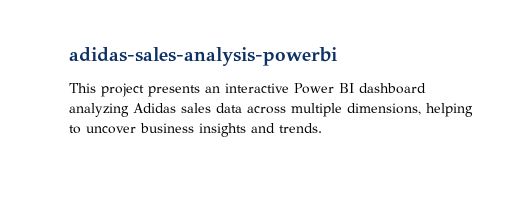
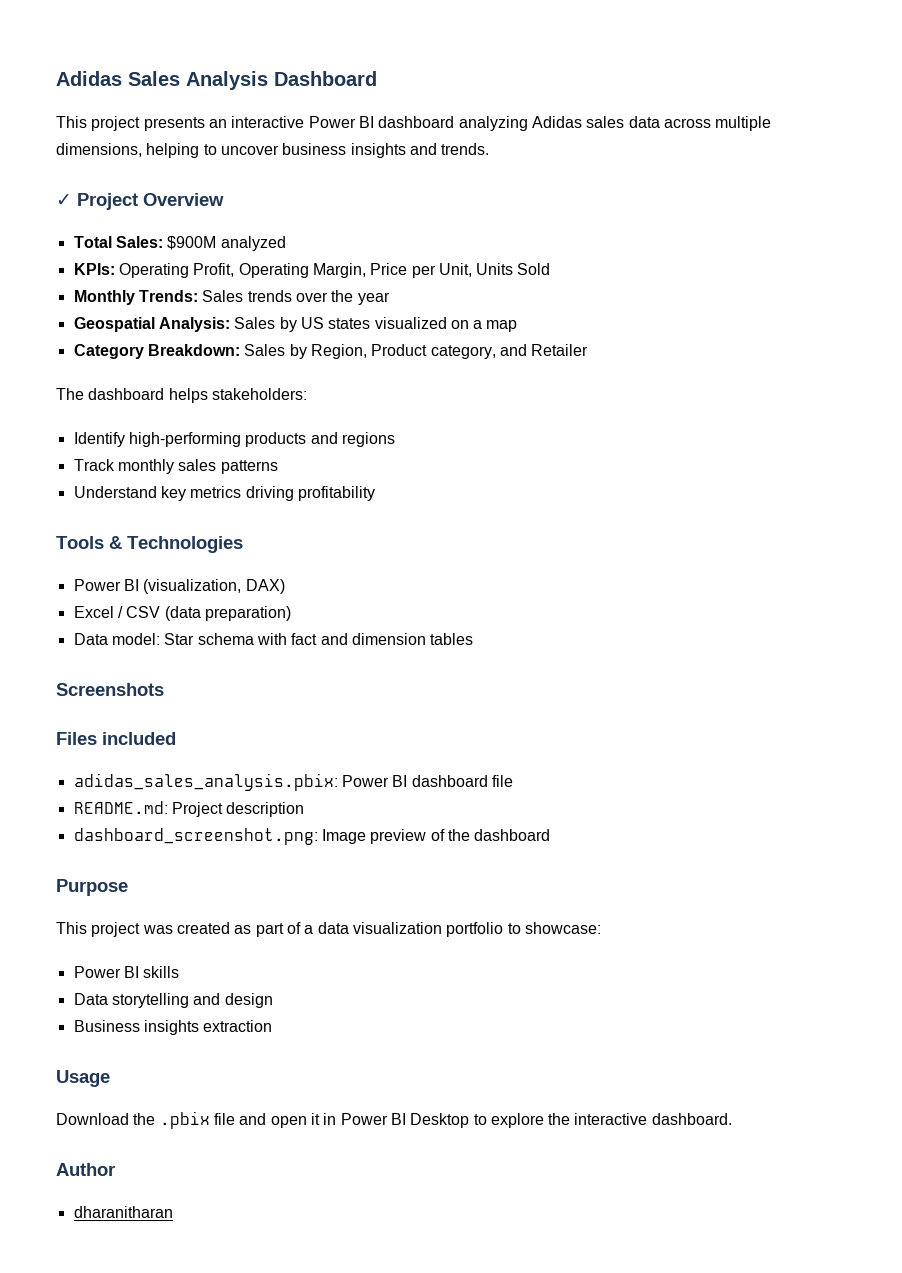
[69,47,337,66] adidas-sales-analysis-powerbi -> [56,71,377,90] Adidas Sales Analysis Dashboard
(322, 128) none -> [56,193,224,210] [73,236,286,251] [73,263,551,278] [73,290,390,305] [73,317,518,332] [73,344,589,359] [56,388,307,403] [73,432,395,447] [73,459,278,474] [73,486,375,501] [56,536,243,553] [73,579,285,594] [73,606,291,621] [73,633,474,645] [56,683,164,696] [56,732,176,745] [73,773,513,791] [73,801,305,817] [73,828,551,845] [56,879,128,896] [56,922,601,937] [73,966,180,978] [73,993,273,1008] [73,1020,273,1035] [56,1070,110,1087] [56,1111,732,1129] [56,1163,115,1176] [73,1206,173,1218] // ✓ Project Overview // Total Sales: $900M analyzed // KPIs: Operating Profit, Operating Margin, Price per Unit, Units Sold // Monthly Trends: Sales trends over the year // Geospatial Analysis: Sales by US states visualized on a map // Category Breakdown: Sales by Region, Product category, and Retailer // The dashboard helps stakeholders: // Identify high-performing products and regions // Track monthly sales patterns // Understand key metrics driving profitability // Tools & Technologies // Power BI (visualization, DAX) // Excel / CSV (data preparation) // Data model: Star schema with fact and dimension tables // Screenshots // Files included // adidas_sales_analysis.pbix: Power BI dashboard file // README.md: Project description // dashboard_screenshot.png: Image preview of the dashboard // Purpose // This project was created as part of a data visualization portfolio to showcase: // Power BI skills // Data storytelling and design // Business insights extraction // Usage // Download the .pbix file and open it in Power BI Desktop to explore the interactive dashboard. // Author // dharanitharan

